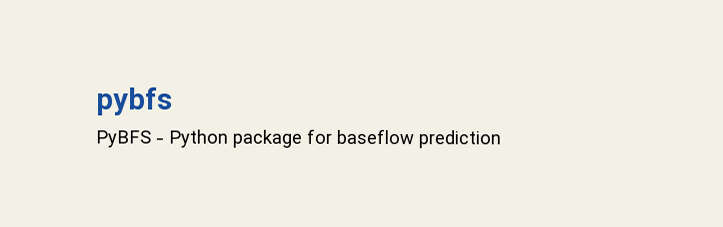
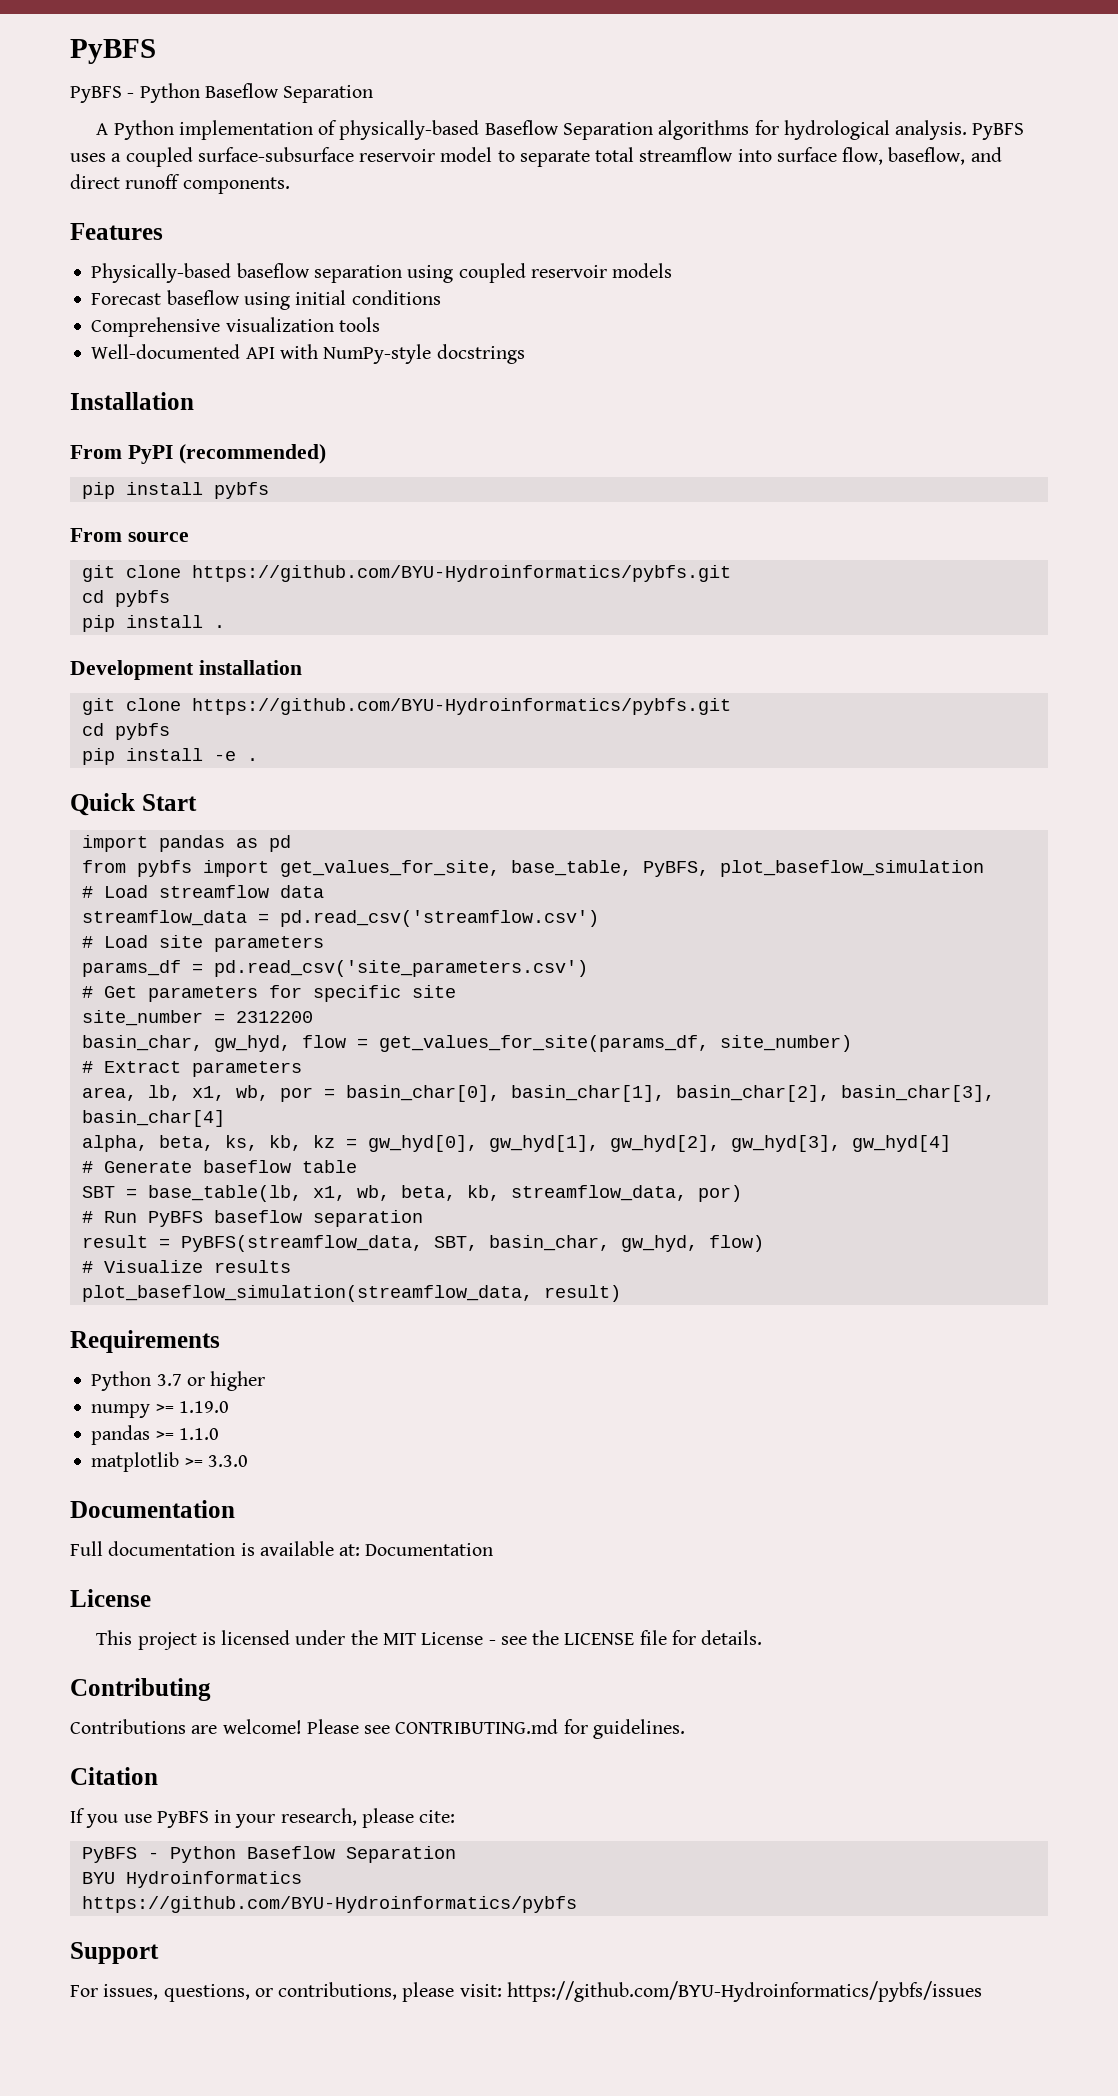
[95,86,173,116] [95,128,501,149] pybfs // PyBFS - Python package for baseflow prediction -> [70,39,156,64] [70,83,374,103] [96,120,1025,140] [70,147,1002,167] [70,174,290,194] [70,223,163,240] [91,263,673,283] [91,290,441,310] [91,317,380,337] [91,344,525,364] [70,392,194,410] [70,444,326,464] [81,482,269,499] [70,528,189,542] [81,565,731,582] [81,590,170,607] [81,615,225,632] [70,660,302,680] [81,698,731,715] [81,723,170,740] [81,748,258,765] [70,793,197,816] [81,835,291,852] [81,860,984,877] [81,885,324,898] [81,910,599,927] [81,935,324,952] [81,960,588,977] [81,985,456,1002] [81,1010,313,1026] [81,1035,852,1052] [81,1061,302,1077] [81,1085,995,1102] [81,1110,225,1127] [81,1135,951,1152] [81,1160,357,1173] [81,1185,742,1202] [81,1210,423,1227] [81,1235,764,1252] [81,1260,291,1273] [81,1285,621,1302] [70,1330,220,1353] [91,1371,266,1391] [91,1401,229,1418] [91,1425,219,1445] [91,1452,248,1472] [70,1500,235,1518] [70,1541,494,1556] [70,1589,151,1607] [96,1630,763,1650] [70,1678,211,1701] [70,1719,685,1739] [70,1767,158,1785] [70,1808,456,1828] [81,1846,456,1863] [81,1871,302,1888] [81,1896,577,1913] [70,1942,159,1964] [70,1981,982,2002] PyBFS // PyBFS - Python Baseflow Separation // A Python implementation of physically-based Baseflow Separation algorithms for hydrological analysis. PyBFS uses a coupled surface-subsurface reservoir model to separate total streamflow into surface flow, baseflow, and direct runoff components. // Features // Physically-based baseflow separation using coupled reservoir models // Forecast baseflow using initial conditions // Comprehensive visualization tools // Well-documented API with NumPy-style docstrings // Installation // From PyPI (recommended) // pip install pybfs // From source // git clone https://github.com/BYU-Hydroinformatics/pybfs.git // cd pybfs // pip install . // Development installation // git clone https://github.com/BYU-Hydroinformatics/pybfs.git // cd pybfs // pip install -e . // Quick Start // import pandas as pd // from pybfs import get_values_for_site, base_table, PyBFS, plot_baseflow_simulation // # Load streamflow data // streamflow_data = pd.read_csv('streamflow.csv') // # Load site parameters // params_df = pd.read_csv('site_parameters.csv') // # Get parameters for specific site // site_number = 2312200 // basin_char, gw_hyd, flow = get_values_for_site(params_df, site_number) // # Extract parameters // area, lb, x1, wb, por = basin_char[0], basin_char[1], basin_char[2], basin_char[3], basin_char[4] // alpha, beta, ks, kb, kz = gw_hyd[0], gw_hyd[1], gw_hyd[2], gw_hyd[3], gw_hyd[4] // # Generate baseflow table // SBT = base_table(lb, x1, wb, beta, kb, streamflow_data, por) // # Run PyBFS baseflow separation // result = PyBFS(streamflow_data, SBT, basin_char, gw_hyd, flow) // # Visualize results // plot_baseflow_simulation(streamflow_data, result) // Requirements // Python 3.7 or higher // numpy >= 1.19.0 // pandas >= 1.1.0 // matplotlib >= 3.3.0 // Documentation // Full documentation is available at: Documentation // License // This project is licensed under the MIT License - see the LICENSE file for details. // Contributing // Contributions are welcome! Please see CONTRIBUTING.md for guidelines. // Citation // If you use PyBFS in your research, please cite: // PyBFS - Python Baseflow Separation // BYU Hydroinformatics // https://github.com/BYU-Hydroinformatics/pybfs // Support // For issues, questions, or contributions, please visit: https://github.com/BYU-Hydroinformatics/pybfs/issues

